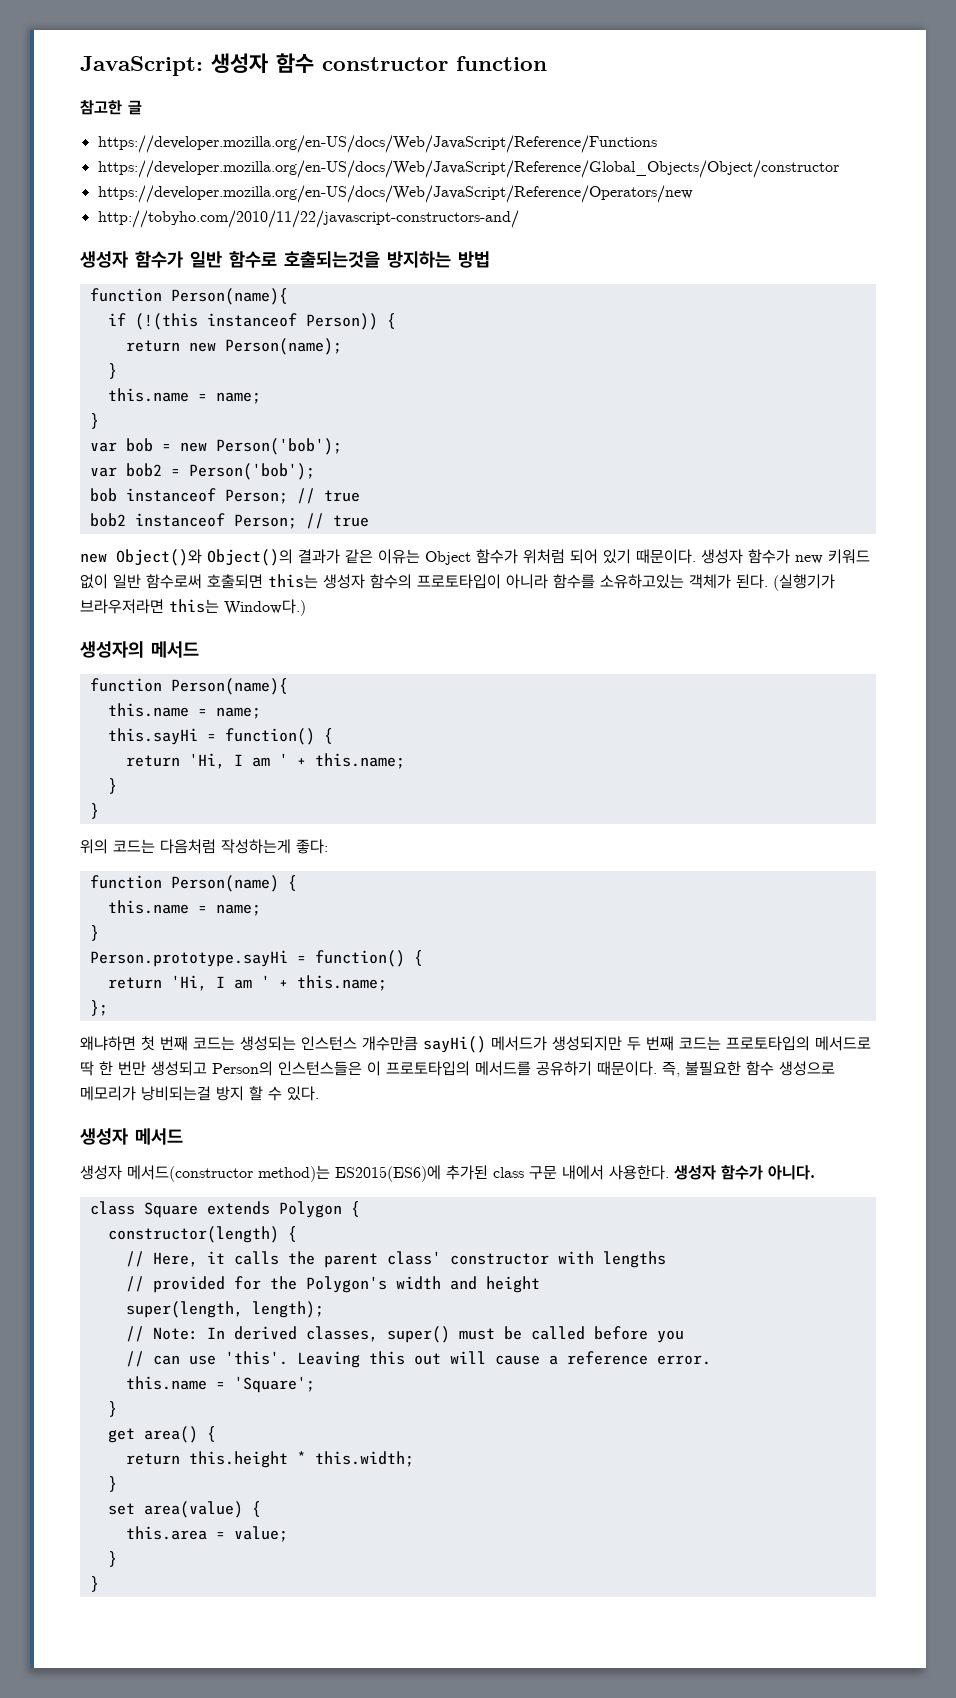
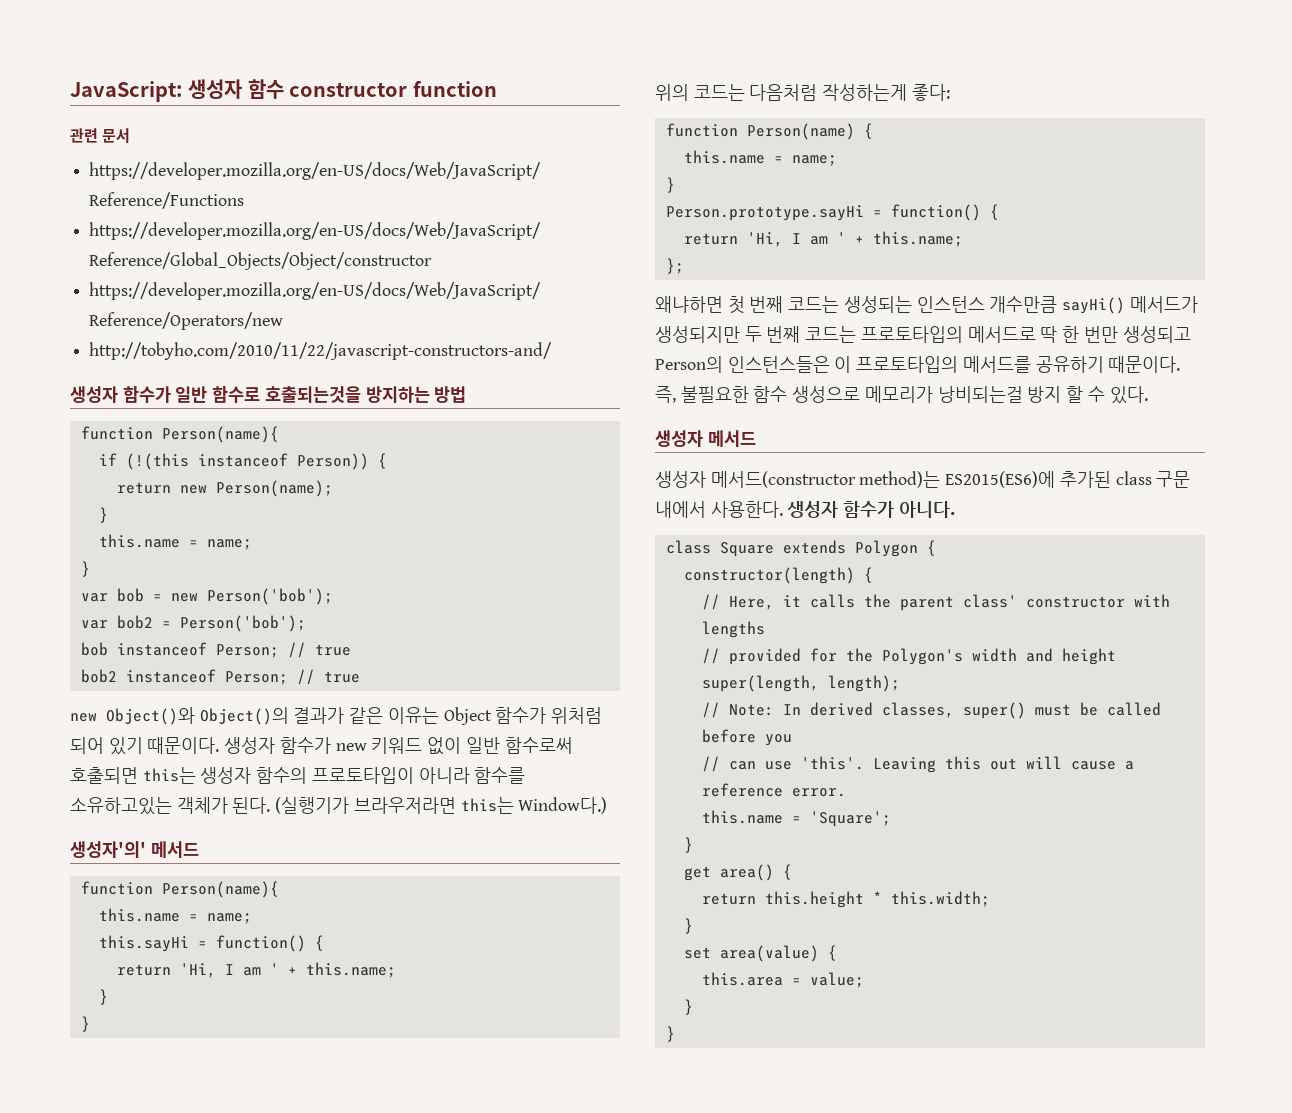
[80,100,142,115] 참고한 글 -> [70,128,131,144] 관련 문서
[80,641,144,658] 생성자의 -> [70,841,146,859] 생성자'의'

